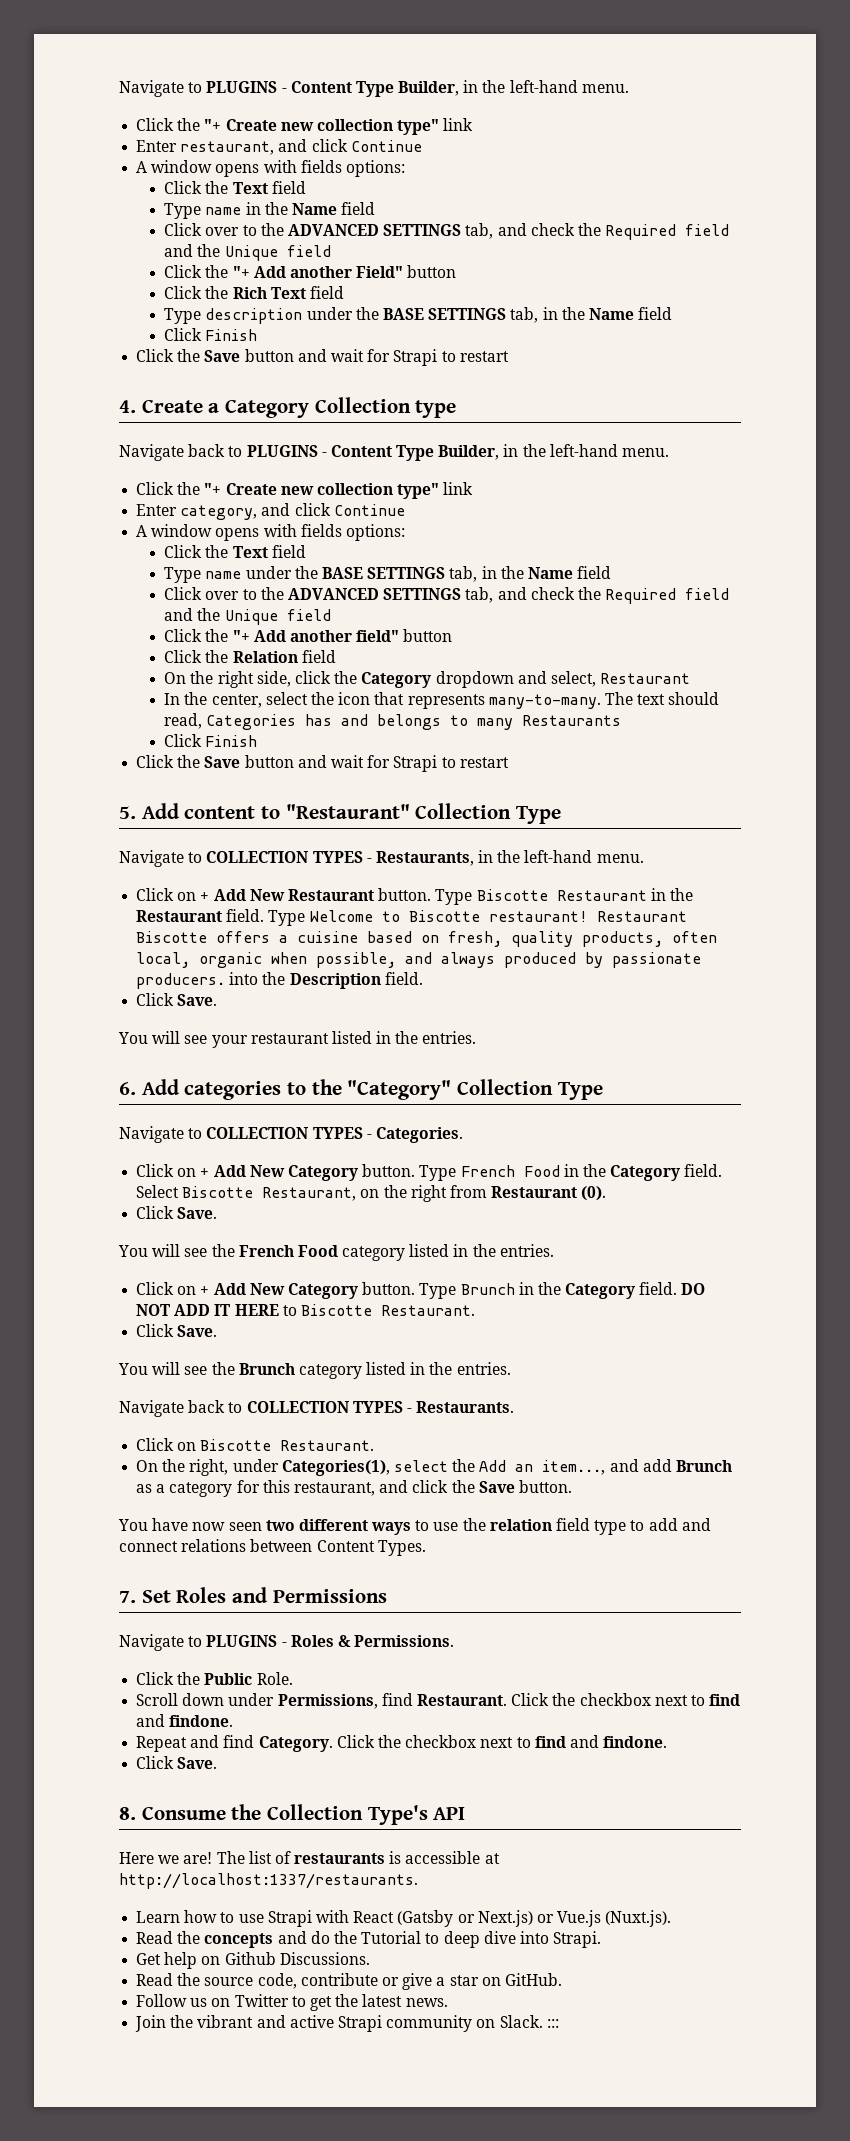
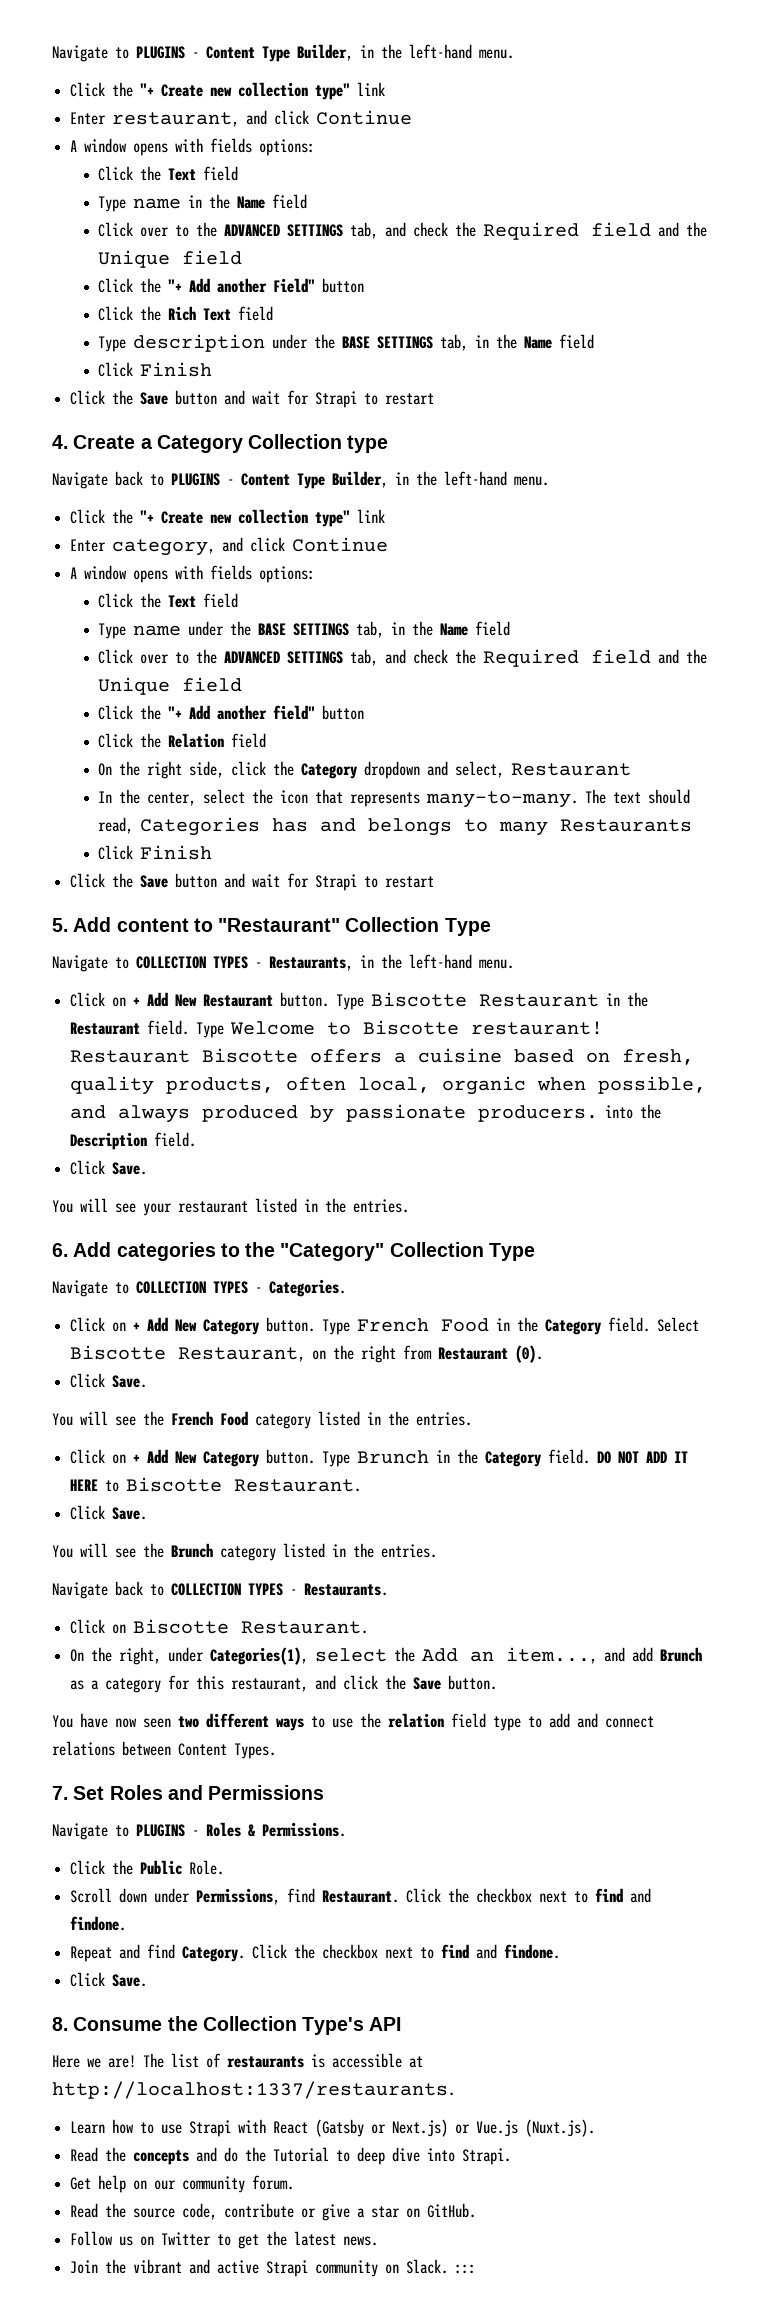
[224,1952,370,1965] Github Discussions. -> [154,2175,295,2193] our community forum.

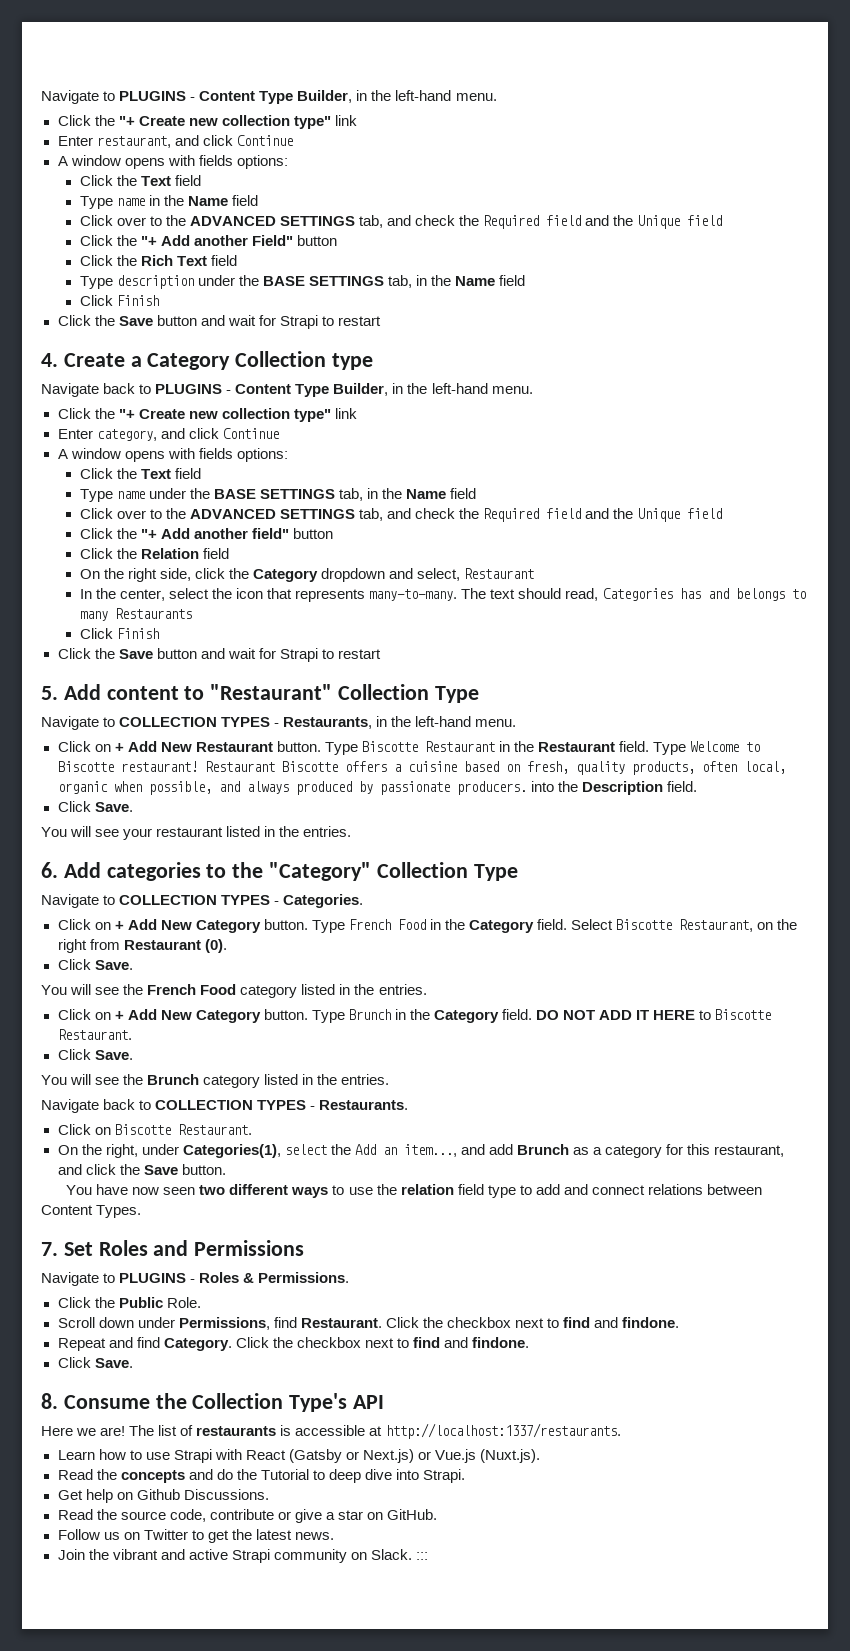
[154,2175,295,2193] our community forum. -> [136,1489,269,1500] Github Discussions.

